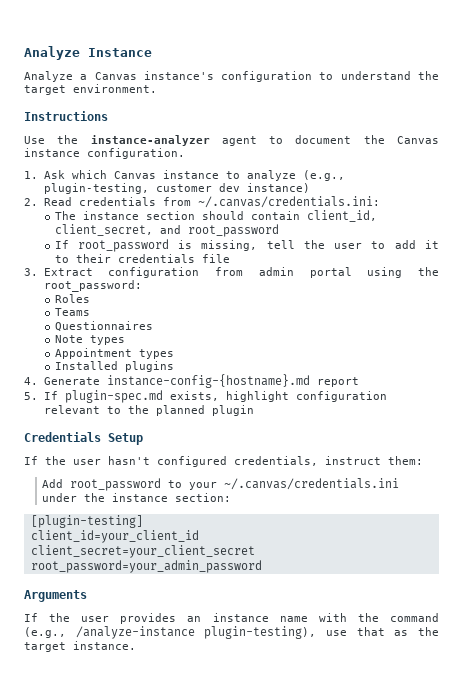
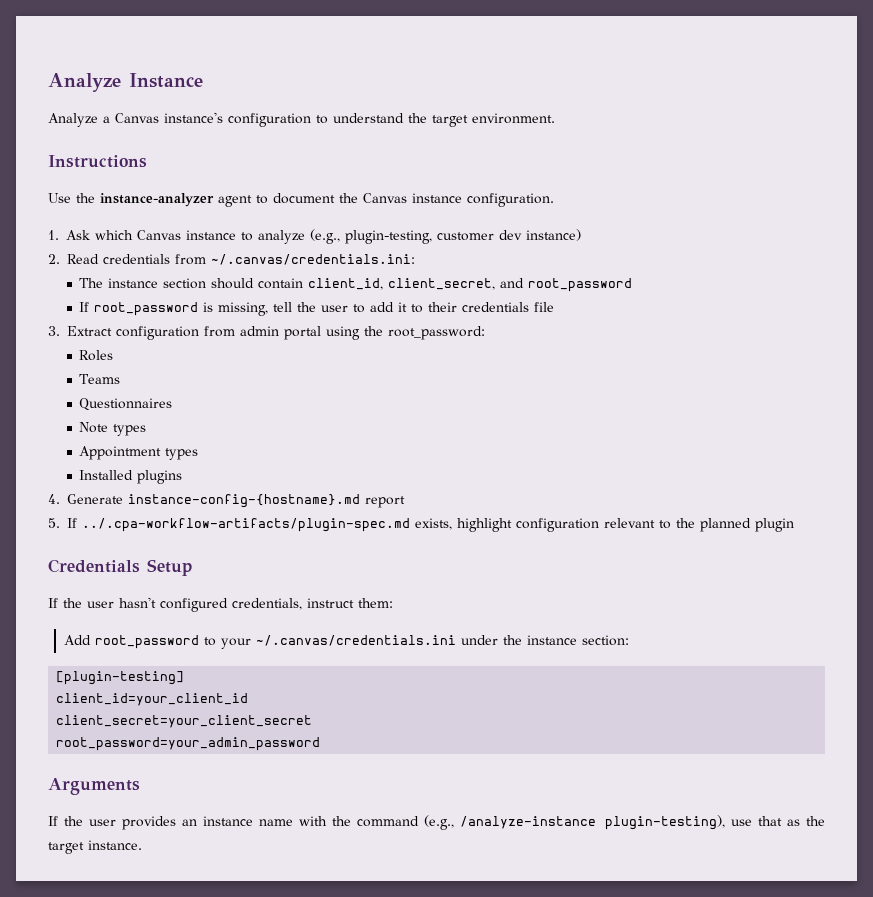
[64,390,163,403] plugin-spec.md -> [82,518,410,532] ../.cpa-workflow-artifacts/plugin-spec.md

